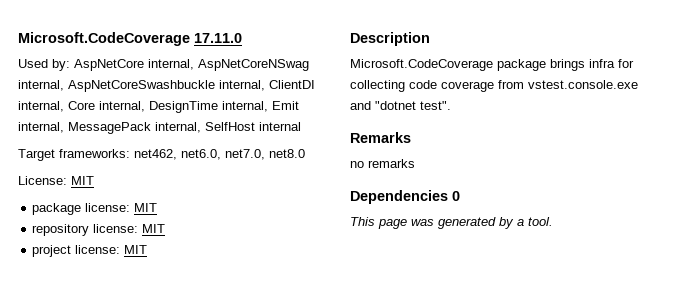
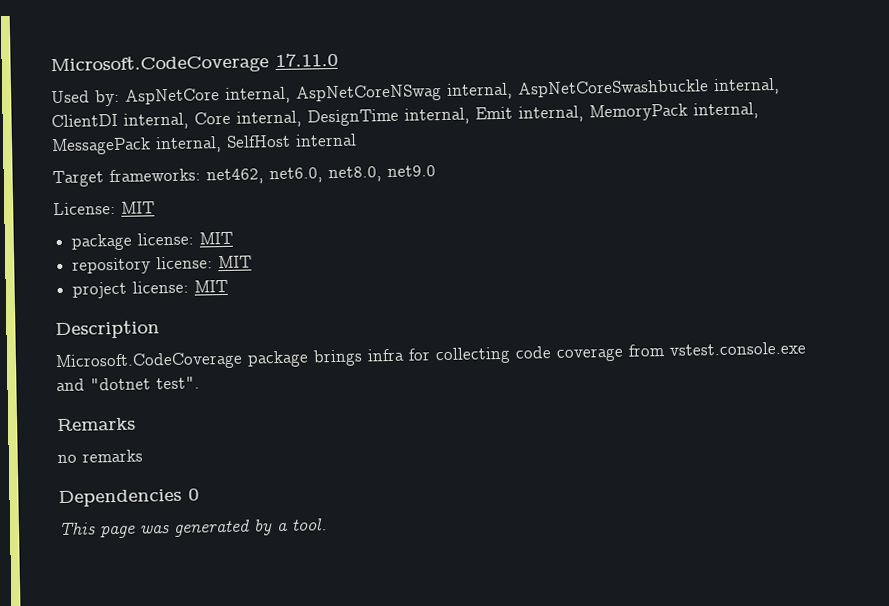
(64, 127) none -> [589,102,759,122] MemoryPack internal,
[225,149,305,160] net7.0, net8.0 -> [328,165,436,183] net8.0, net9.0

